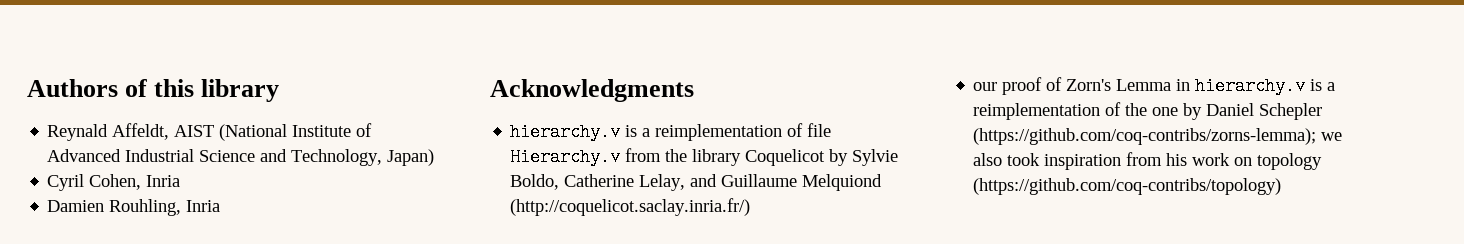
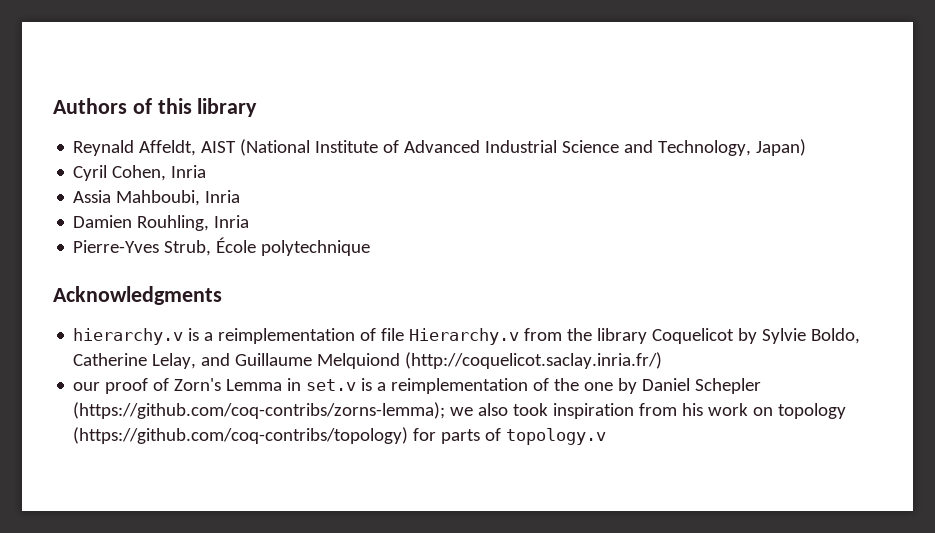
(181, 181) none -> [73,190,241,206] // Assia Mahboubi, Inria
(221, 206) none -> [73,237,371,256] // Pierre-Yves Strub, École polytechnique
[1195,77,1306,95] hierarchy.v -> [306,379,357,391] set.v
(1282, 186) none -> [413,428,607,445] for parts of topology.v

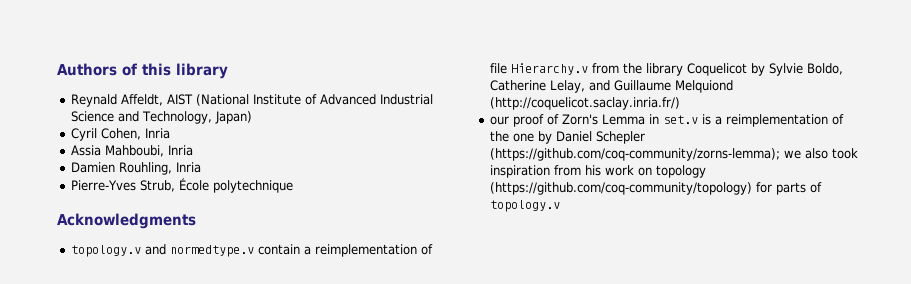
[73,328,200,345] hierarchy.v is -> [71,244,301,257] topology.v and normedtype.v contain
[73,402,446,419] (https://github.com/coq-contribs/zorns-lemma); -> [490,148,781,161] (https://github.com/coq-community/zorns-lemma);
[73,427,409,444] (https://github.com/coq-contribs/topology) -> [490,182,753,195] (https://github.com/coq-community/topology)

